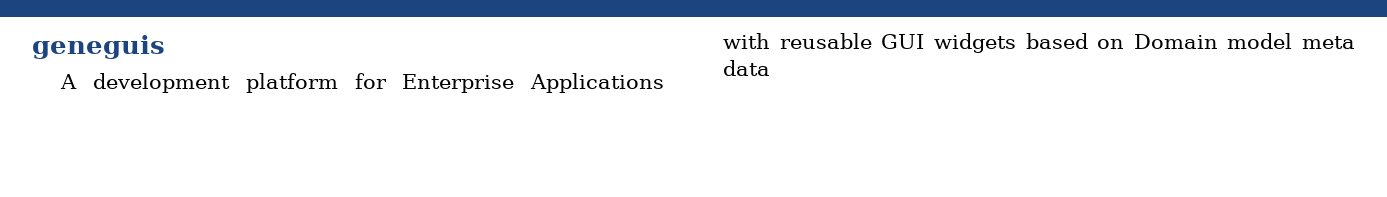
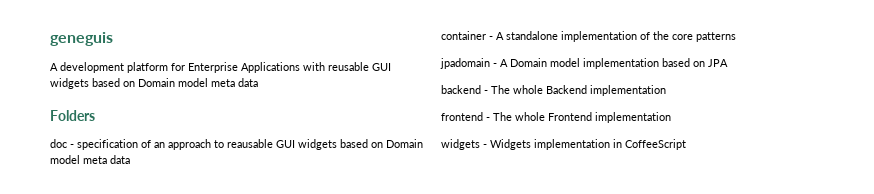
(770, 68) none -> [50,110,95,121] [50,139,423,150] [50,155,130,164] [441,31,736,42] [440,58,728,69] [441,85,666,96] [441,112,671,123] [441,139,686,150] // Folders // doc - specification of an approach to reausable GUI widgets based on Domain model meta data // container - A standalone implementation of the core patterns // jpadomain - A Domain model implementation based on JPA // backend - The whole Backend implementation // frontend - The whole Frontend implementation // widgets - Widgets implementation in CoffeeScript

